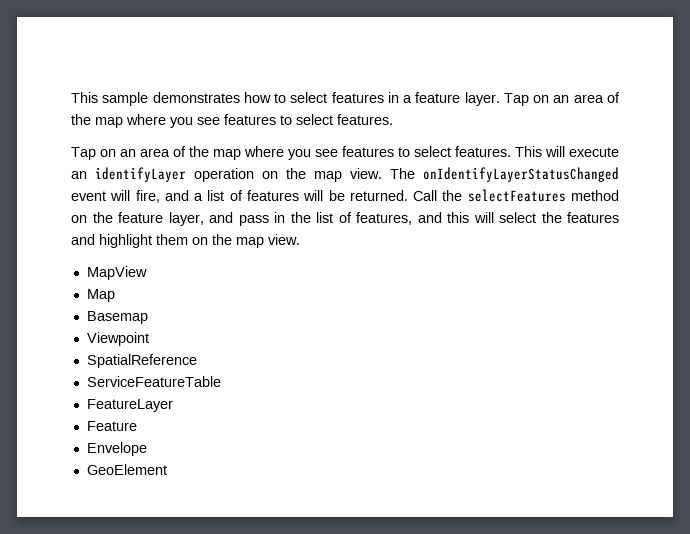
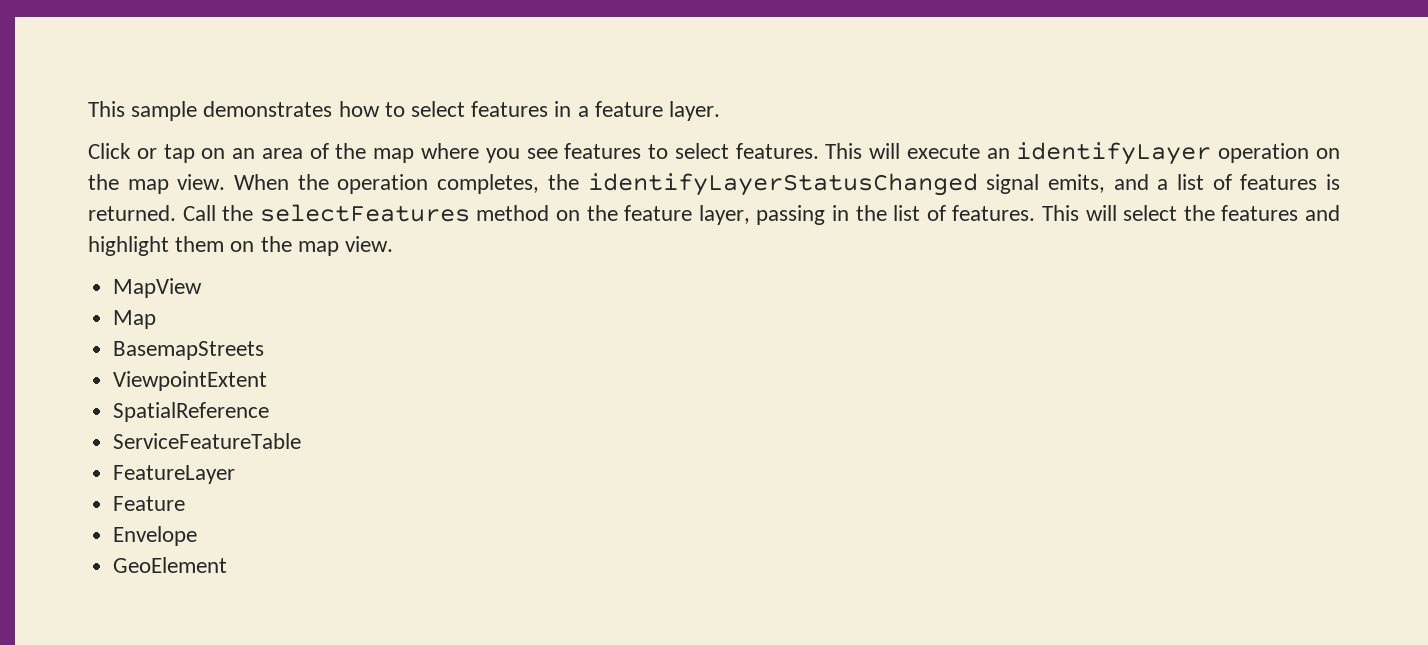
[503,92,620,106] [71,114,393,128] [71,147,96,160] Tap on an area of the map where you see features to select features. // Tap -> [88,143,195,163] // Click or tap
[390,167,619,182] [71,190,160,203] The onIdentifyLayerStatusChanged event will fire, -> [234,173,1105,196] When the operation completes, the identifyLayerStatusChanged signal emits,
[303,190,345,201] will be -> [1326,174,1340,190] is
[209,212,269,226] and pass -> [756,205,826,225] passing
[356,212,469,225] features, and this -> [952,205,1080,221] features. This
[86,311,148,324] [86,332,149,346] Basemap // Viewpoint -> [113,341,265,360] [113,371,268,391] BasemapStreets // ViewpointExtent

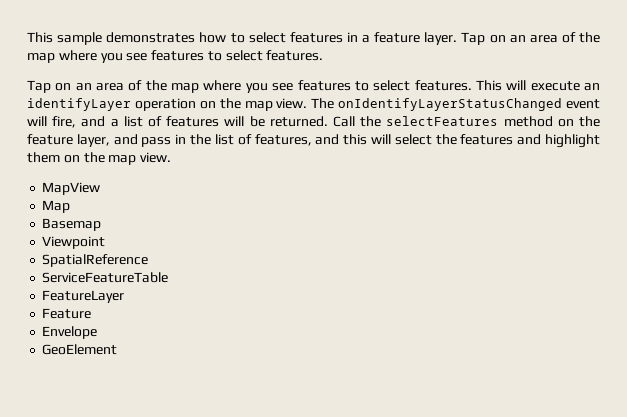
[88,143,195,163] // Click or tap -> [461,32,600,45] [27,50,324,63] [27,80,51,93] Tap on an area of the map where you see features to select features. // Tap
[234,173,1105,196] When the operation completes, the identifyLayerStatusChanged signal emits, -> [311,98,600,111] [27,116,77,128] The onIdentifyLayerStatusChanged event will fire,
[1326,174,1340,190] is -> [224,116,265,127] will be
[756,205,826,225] passing -> [113,134,172,147] and pass
[952,205,1080,221] features. This -> [254,134,368,146] features, and this
[113,341,265,360] [113,371,268,391] BasemapStreets // ViewpointExtent -> [42,218,102,231] [42,236,106,249] Basemap // Viewpoint

